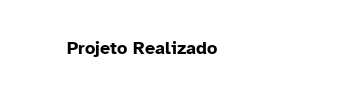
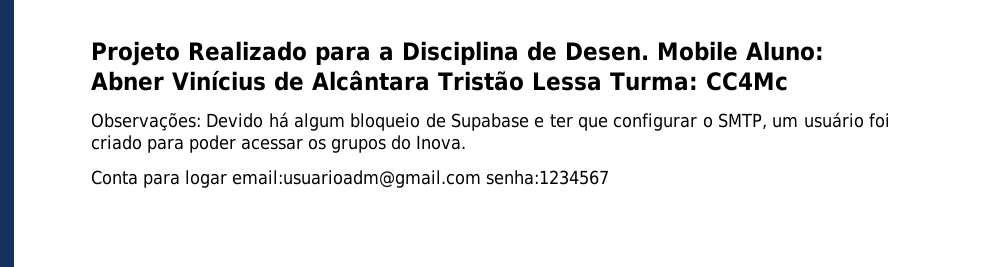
(217, 47) none -> [315,41,824,65] [91,70,788,91] [91,112,891,131] [91,135,466,153] [91,170,609,188] para a Disciplina de Desen. Mobile Aluno: Abner Vinícius de Alcântara Tristão Lessa Turma: CC4Mc // Observações: Devido há algum bloqueio de Supabase e ter que configurar o SMTP, um usuário foi criado para poder acessar os grupos do Inova. // Conta para logar email:usuarioadm@gmail.com senha:1234567

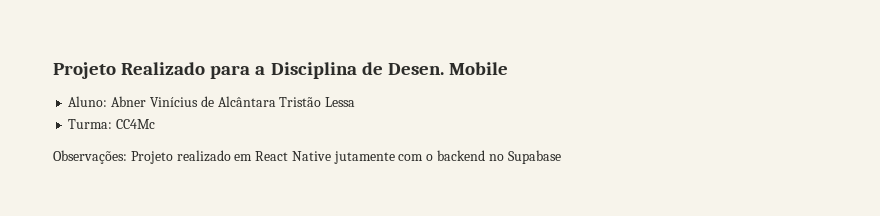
(738, 51) none -> (508, 68) //
(602, 81) none -> (356, 102) //
[206,112,891,131] [91,135,466,153] [91,170,609,188] Devido há algum bloqueio de Supabase e ter que configurar o SMTP, um usuário foi criado para poder acessar os grupos do Inova. // Conta para logar email:usuarioadm@gmail.com senha:1234567 -> [130,150,561,164] Projeto realizado em React Native jutamente com o backend no Supabase

